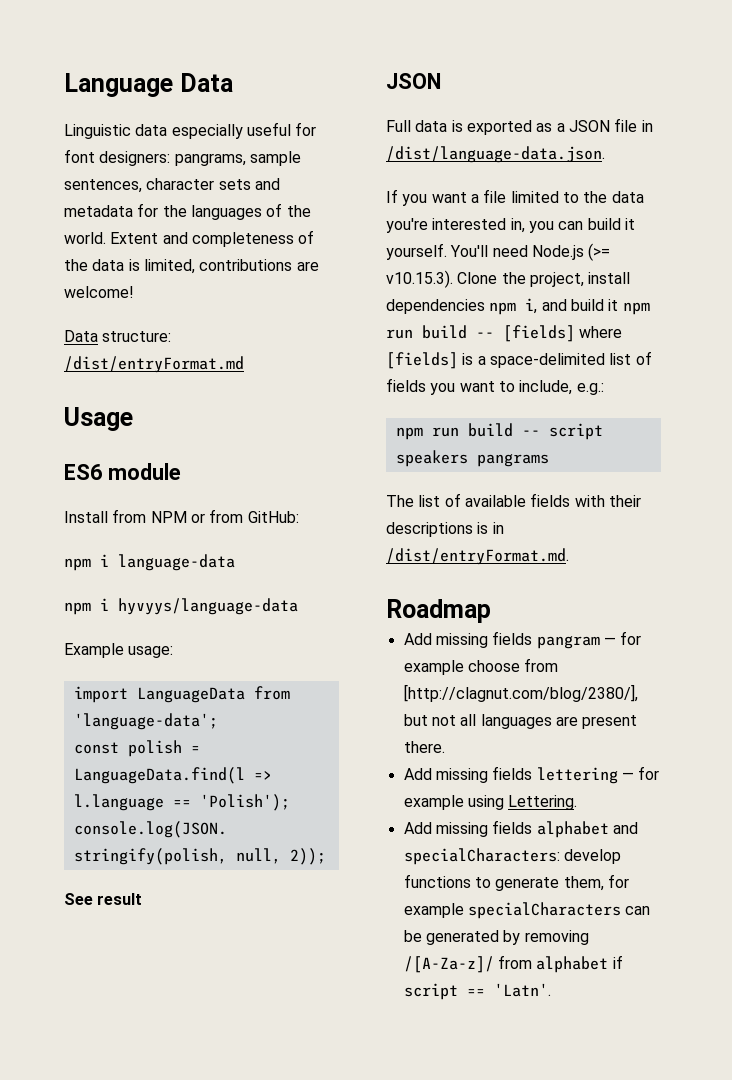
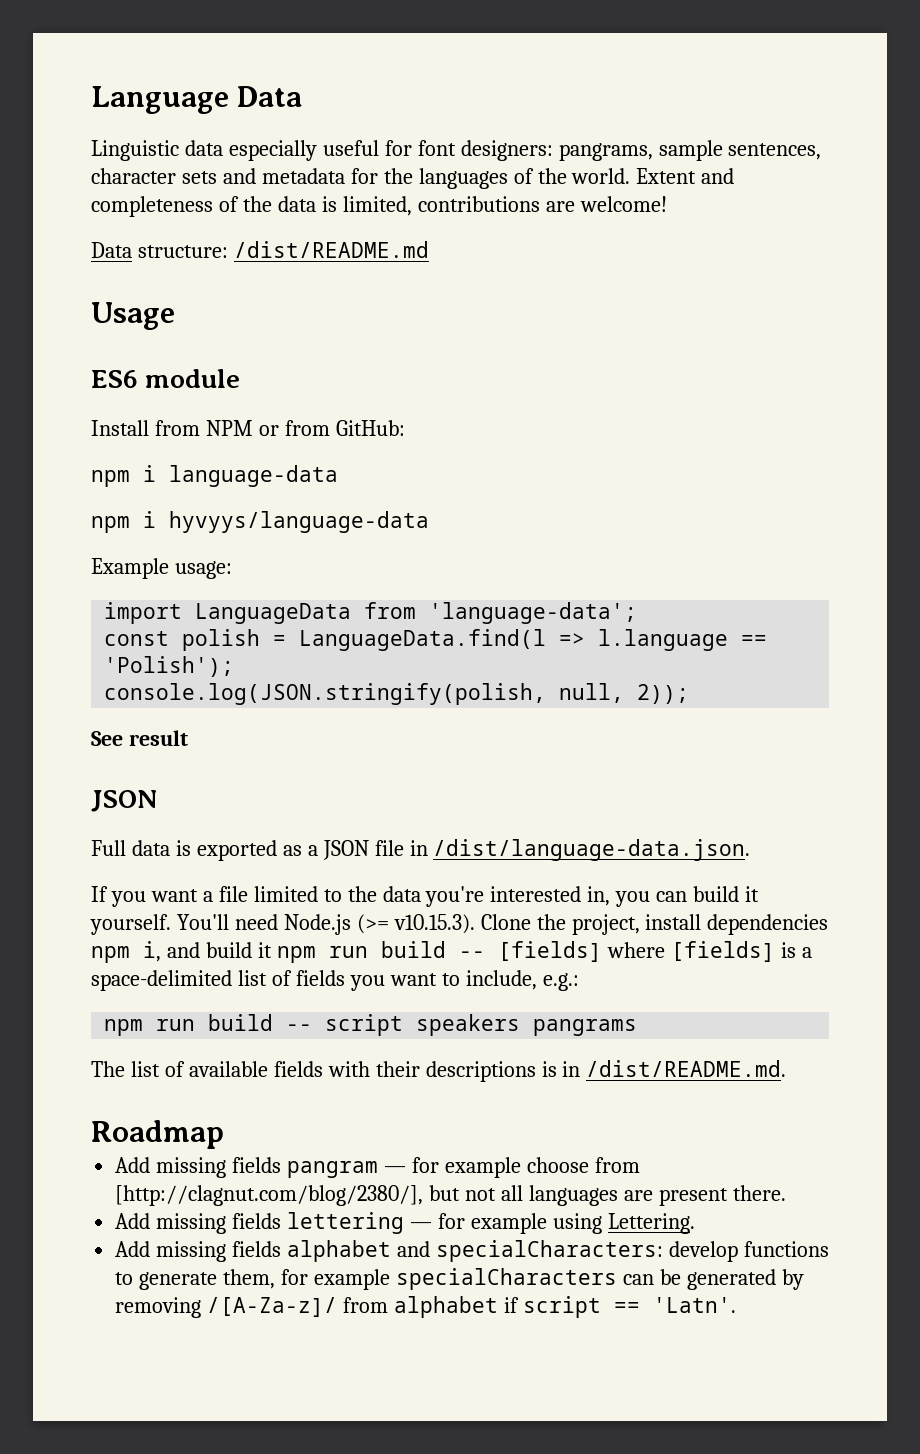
[64,356,244,373] /dist/entryFormat.md -> [233,241,429,258] /dist/README.md
[386,548,569,565] /dist/entryFormat.md. -> [586,1060,787,1077] /dist/README.md.

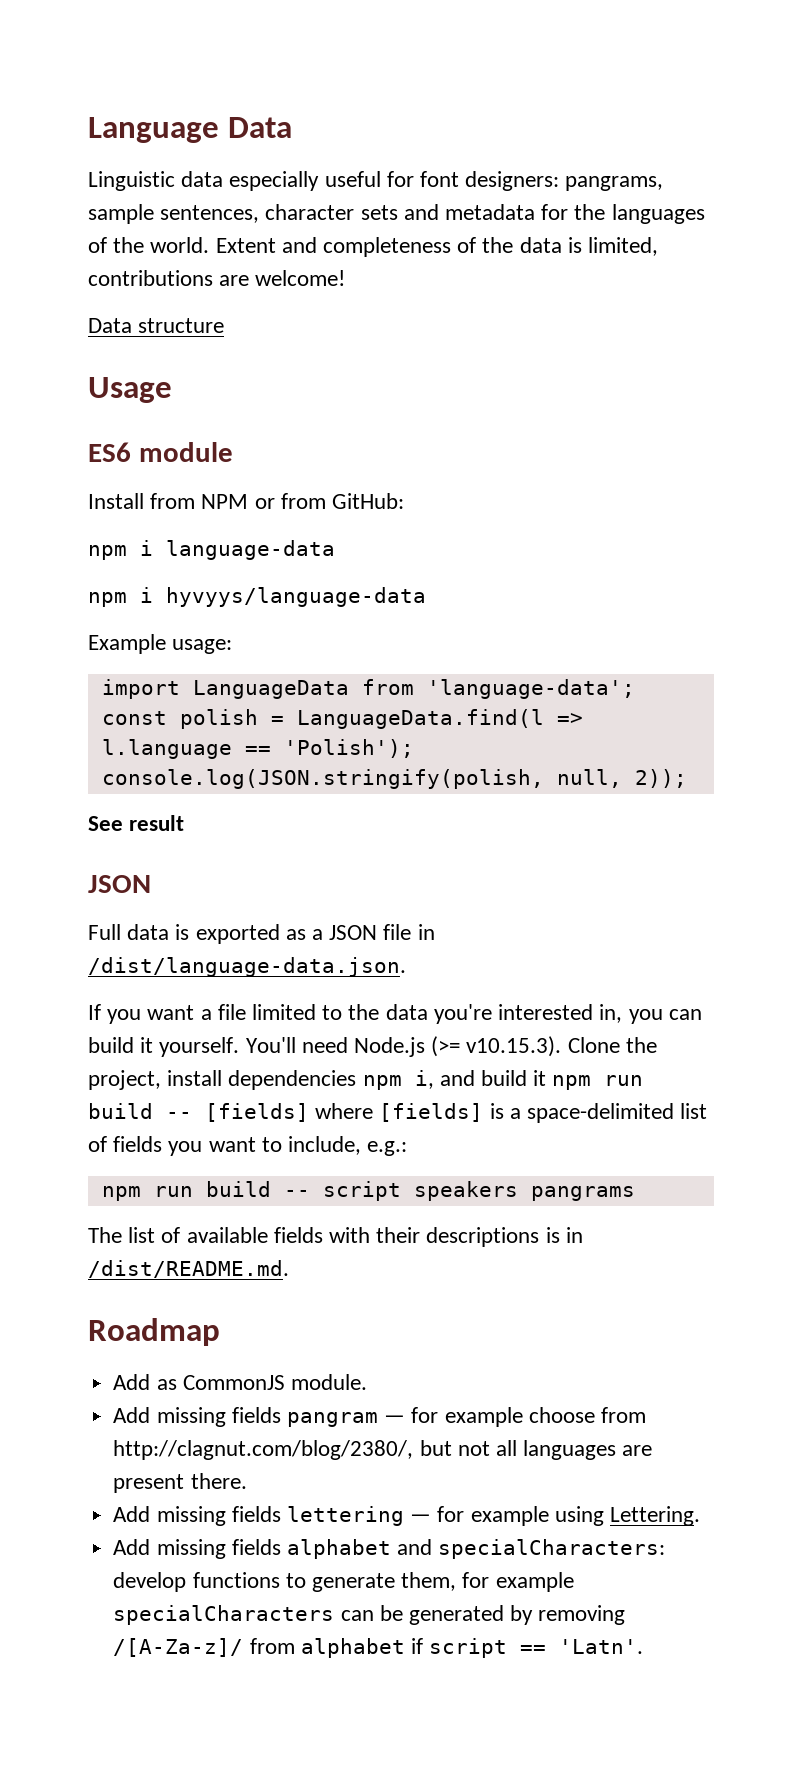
[137,241,429,258] structure: /dist/README.md -> [138,318,225,333] structure
(224, 1134) none -> [113,1374,367,1390] // Add as CommonJS module.
[115,1185,424,1206] [http://clagnut.com/blog/2380/], -> [113,1440,414,1460] http://clagnut.com/blog/2380/,

